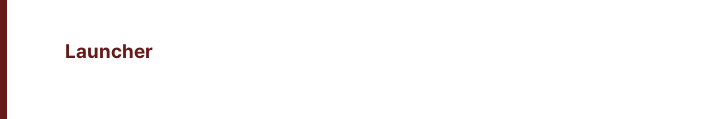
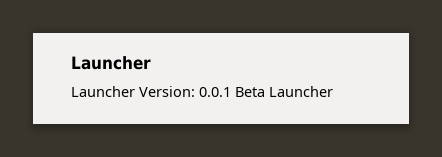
[65,44,153,59] Launcher -> [71,56,151,70] [71,86,333,97] Launcher // Launcher Version: 0.0.1 Beta Launcher

